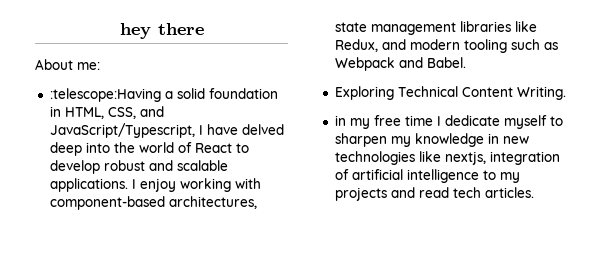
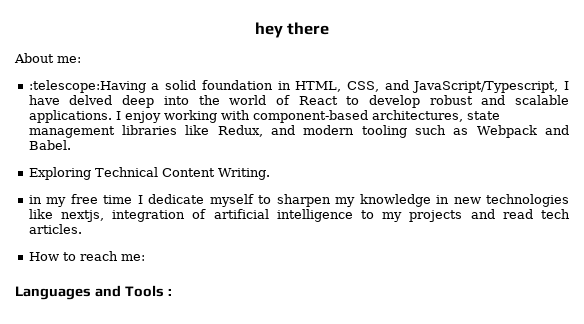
(534, 192) none -> [28,251,145,261] [15,285,172,300] // How to reach me: // Languages and Tools :

